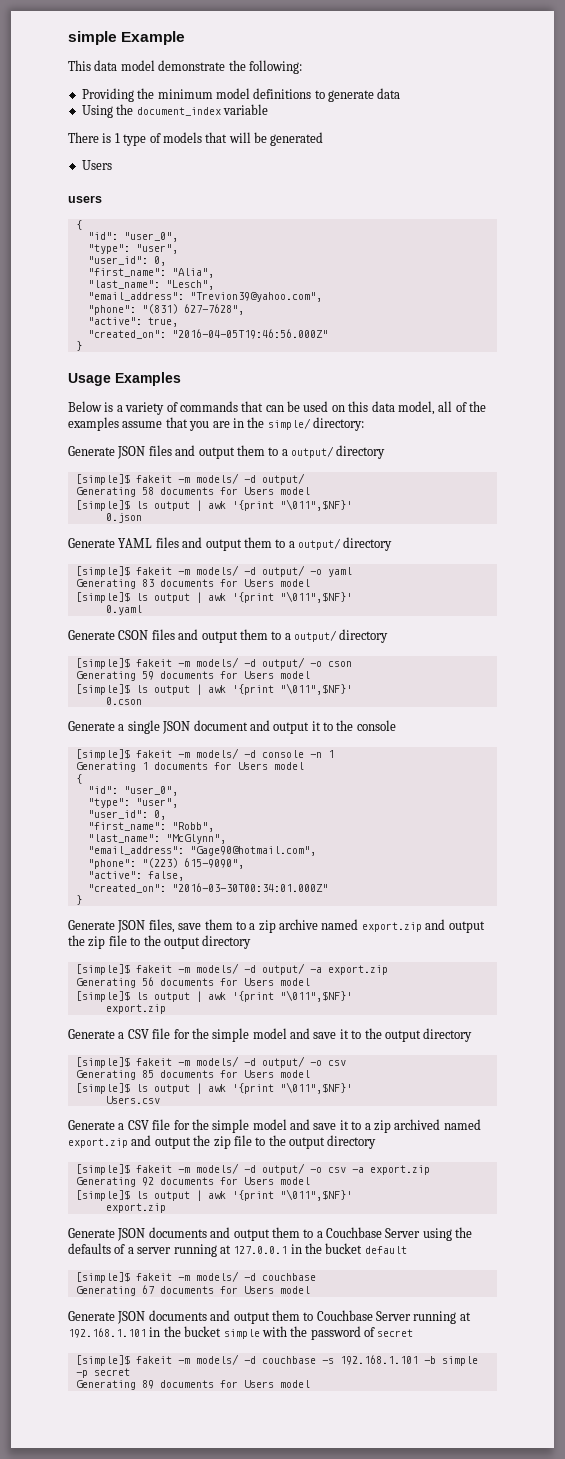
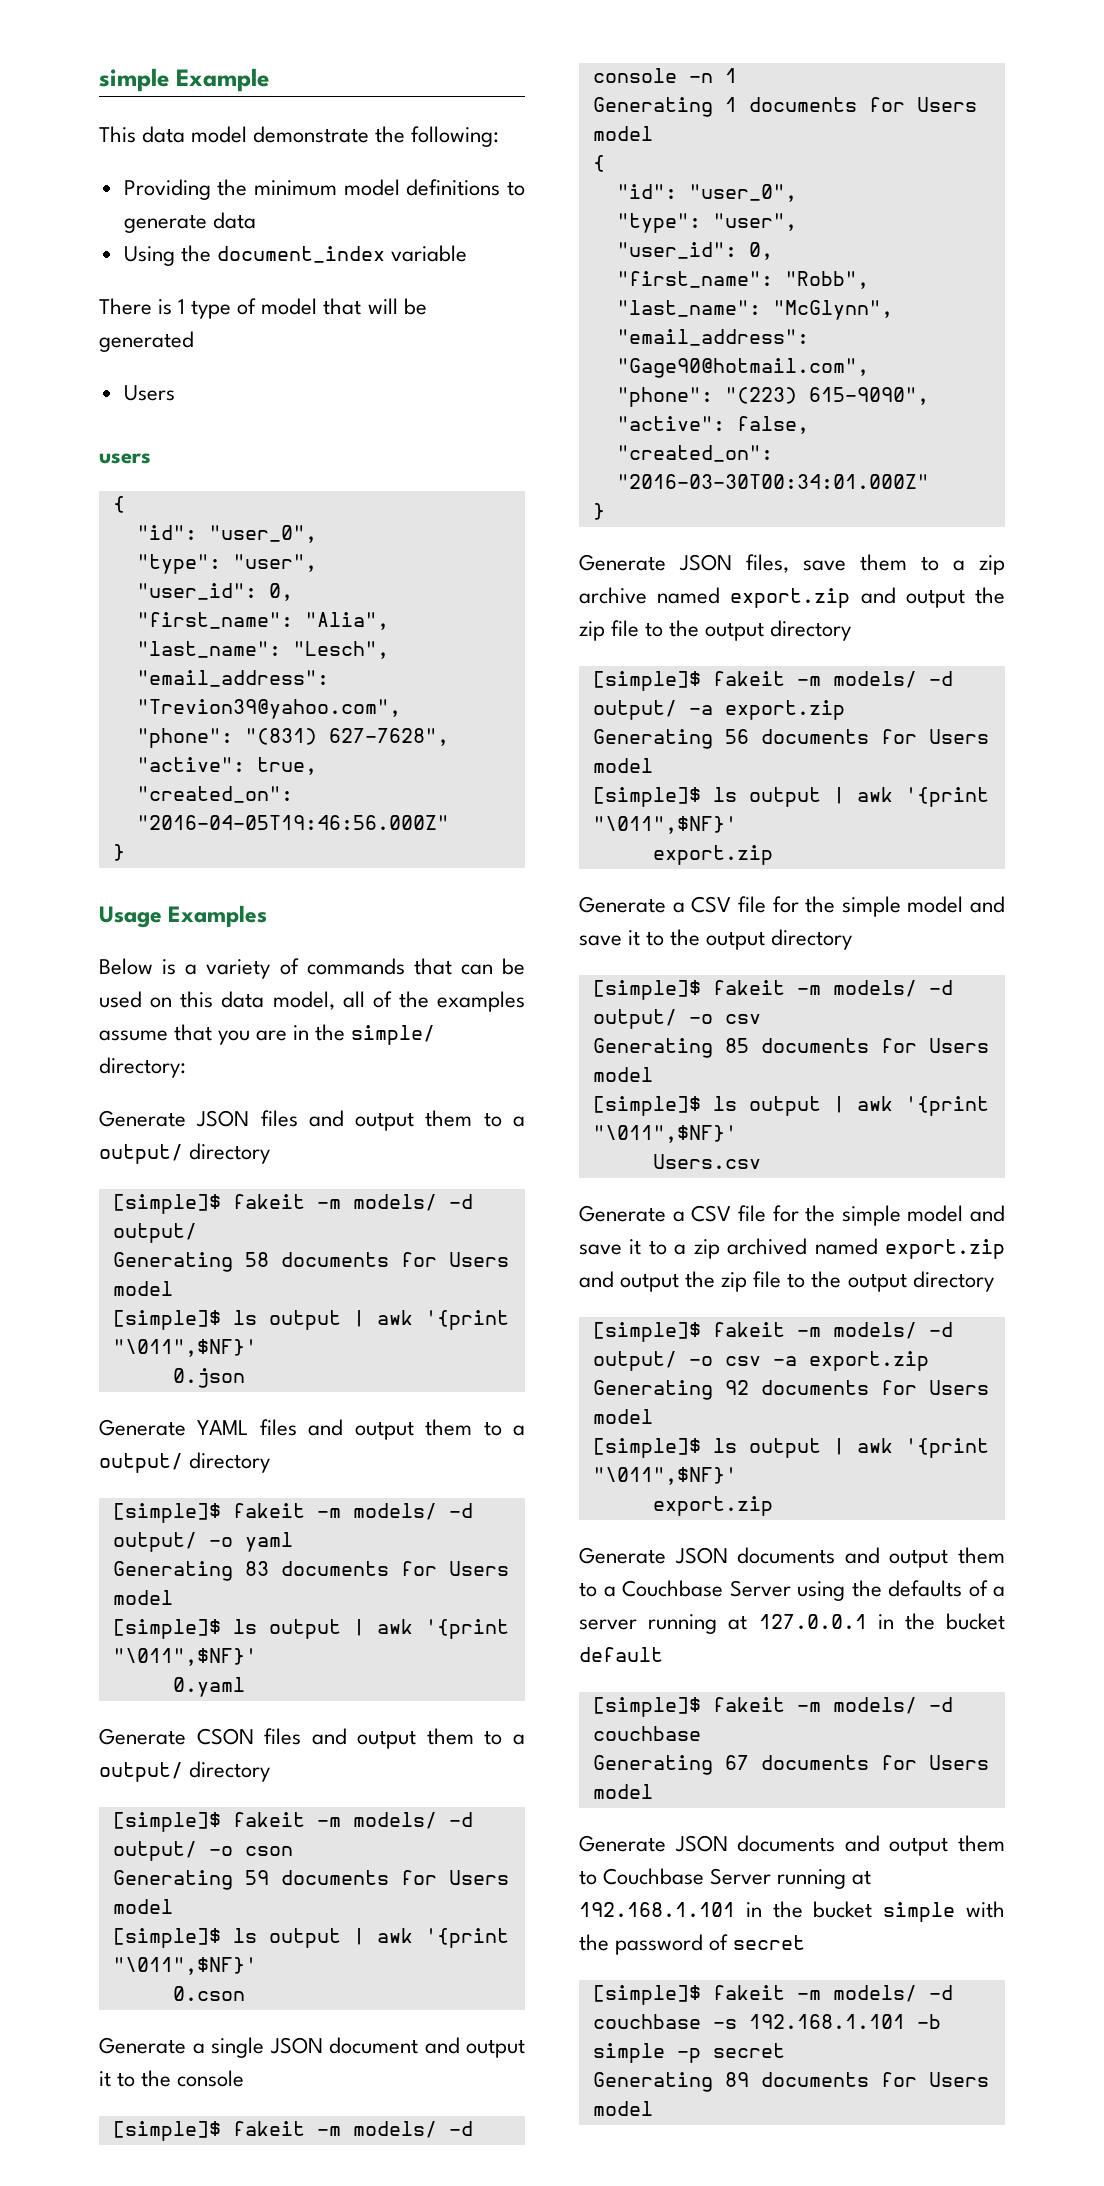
[162,132,202,143] models -> [261,298,318,315] model

